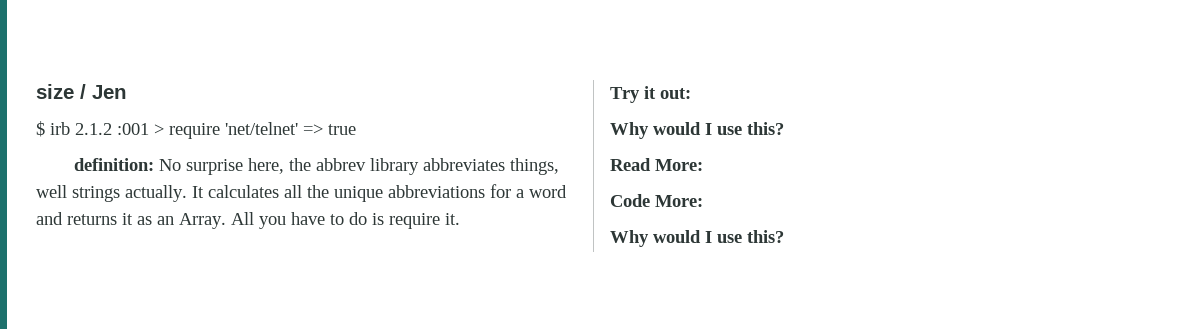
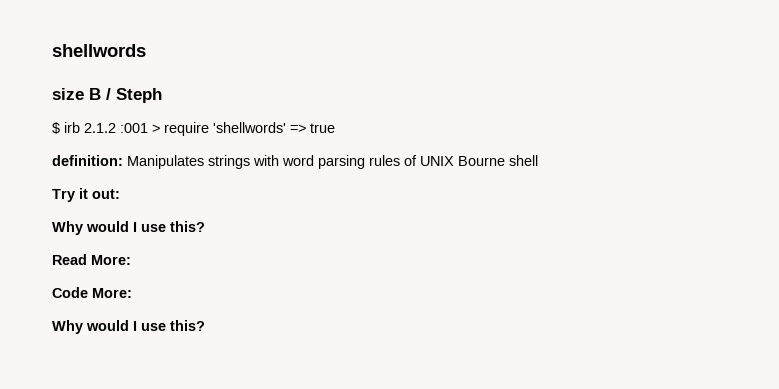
[36,84,127,99] size / Jen -> [52,44,146,57] [52,88,162,103] shellwords // size B / Steph
[225,122,298,135] 'net/telnet' -> [213,122,286,133] 'shellwords'
[159,158,560,175] [36,184,567,202] [36,212,460,229] No surprise here, the abbrev library abbreviates things, well strings actually. It calculates all the unique abbreviations for a word and returns it as an Array. All you have to do is require it. -> [127,155,538,169] Manipulates strings with word parsing rules of UNIX Bourne shell

